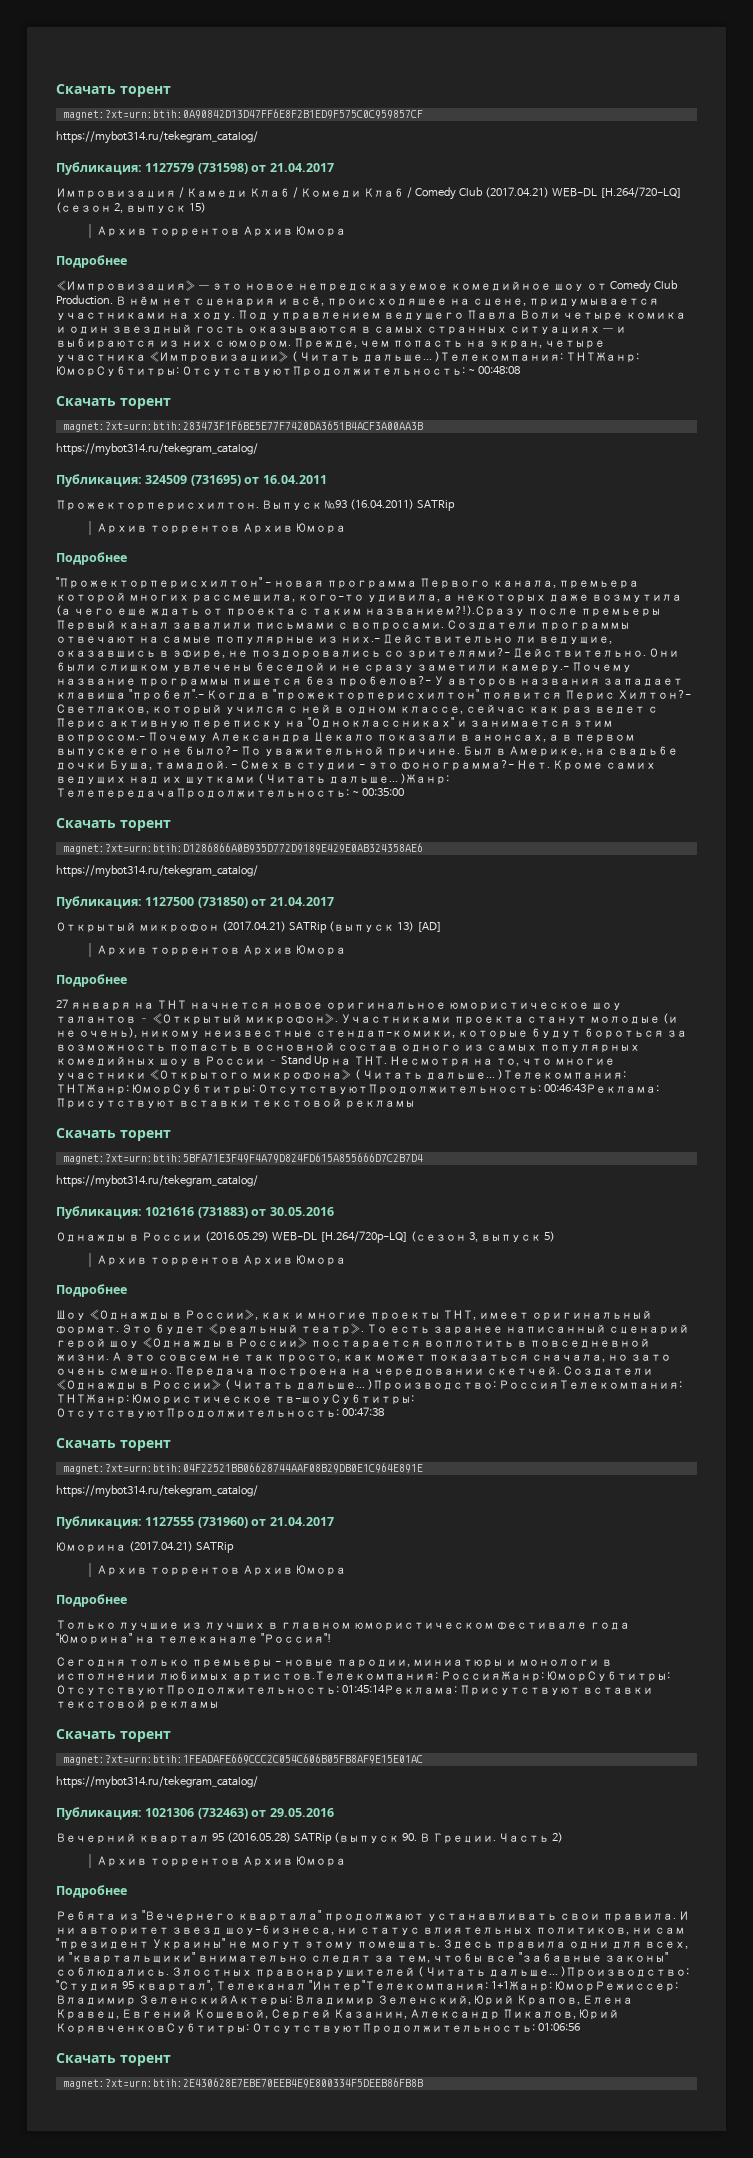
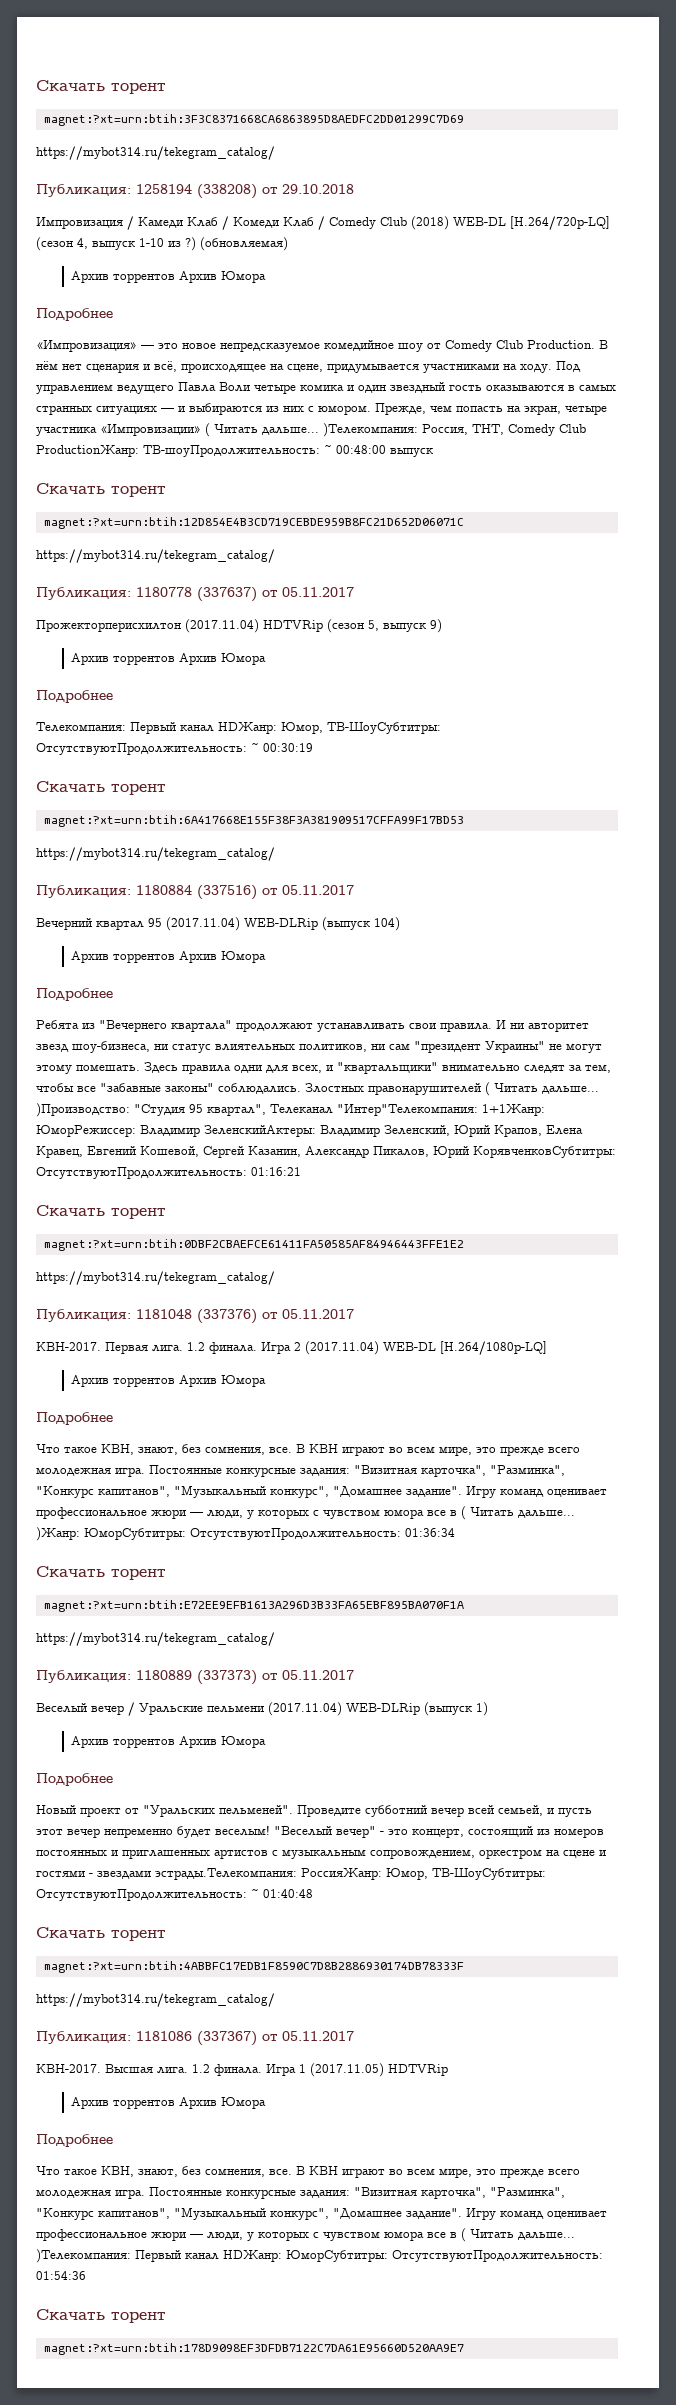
[56,84,171,97] [62,109,423,120] [56,131,258,144] [56,162,334,175] Скачать торент // magnet:?xt=urn:btih:0A90842D13D47FF6E8F2B1ED9F575C0C959857CF // https://mybot314.ru/tekegram_catalog/ // Публикация: 1127579 (731598) от 21.04.2017 -> [36,80,166,94] [43,114,464,126] [36,146,275,160] [36,184,354,199] Скачать торент // magnet:?xt=urn:btih:3F3C8371668CA6863895D8AEDFC2DD01299C7D69 // https://mybot314.ru/tekegram_catalog/ // Публикация: 1258194 (338208) от 29.10.2018
[484,187,682,198] [56,202,206,213] (2017.04.21) WEB-DL [H.264/720-LQ] (сезон 2, выпуск 15) -> [411,216,610,230] [36,237,288,251] (2018) WEB-DL [H.264/720p-LQ] (сезон 4, выпуск 1-10 из ?) (обновляемая)
[565,352,639,363] [56,366,520,377] [56,396,171,409] [62,421,423,432] [56,443,258,456] [56,474,327,487] [56,499,455,511] [96,523,346,534] [56,552,127,565] [56,577,639,589] [56,592,682,603] [56,605,661,617] [56,620,630,631] [56,634,612,645] [56,648,679,659] [56,662,632,673] [56,676,683,687] [56,689,691,701] [56,704,658,715] [56,717,613,729] [56,732,635,743] [56,746,678,757] [56,760,656,771] [56,773,449,785] [56,788,404,799] [56,818,171,831] [62,843,423,854] [56,865,258,878] [56,896,334,909] [56,921,442,933] [96,945,346,956] [56,974,127,987] [56,999,622,1011] [56,1013,678,1025] [56,1027,687,1039] [56,1042,640,1053] [56,1055,615,1067] [56,1069,626,1081] [56,1084,659,1095] [56,1098,415,1109] [56,1128,171,1141] [62,1153,423,1164] [56,1175,258,1188] [56,1206,334,1219] [56,1231,555,1243] [96,1255,346,1266] [56,1284,127,1297] [56,1309,652,1321] [56,1323,689,1335] [56,1337,650,1349] [56,1352,671,1363] [56,1366,653,1377] [56,1379,682,1391] [56,1394,414,1405] [56,1407,384,1419] [56,1438,171,1451] [62,1463,423,1474] [56,1485,258,1498] [56,1516,334,1529] [56,1541,234,1553] [96,1565,346,1576] [56,1594,127,1607] [56,1620,630,1631] [56,1633,332,1645] [56,1657,612,1668] [56,1671,670,1682] [56,1685,653,1696] [56,1699,219,1710] [56,1729,171,1742] [62,1754,423,1765] [56,1776,258,1789] [56,1807,334,1820] [56,1832,563,1844] ТНТЖанр: ЮморСубтитры: ОтсутствуютПродолжительность: ~ 00:48:08 // Скачать торент // magnet:?xt=urn:btih:283473F1F6BE5E77F7420DA3651B4ACF3A00AA3B // https://mybot314.ru/tekegram_catalog/ // Публикация: 324509 (731695) от 16.04.2011 // Прожекторперисхилтон. Выпуск №93 (16.04.2011) SATRip // Архив торрентов Архив Юмора // Подробнее // "Прожекторперисхилтон" - новая программа Первого канала, премьера которой многих рассмешила, кого-то удивила, а некоторых даже возмутила (а чего еще ждать от проекта с таким названием?!).Сразу после премьеры Первый канал завалили письмами с вопросами. Создатели программы отвечают на самые популярные из них.- Действительно ли ведущие, оказавшись в эфире, не поздоровались со зрителями?- Действительно. Они были слишком увлечены беседой и не сразу заметили камеру.- Почему название программы пишется без пробелов?- У авторов названия западает клавиша "пробел".- Когда в "прожекторперисхилтон" появится Перис Хилтон?- Светлаков, который учился с ней в одном классе, сейчас как раз ведет с Перис активную переписку на "Одноклассниках" и занимается этим вопросом.- Почему Александра Цекало показали в анонсах, а в первом выпуске его не было?- По уважительной причине. Был в Америке, на свадьбе дочки Буша, тамадой. - Смех в студии - это фонограмма?- Нет. Кроме самих ведущих над их шутками ( Читать дальше... )Жанр: ТелепередачаПродолжительность: ~ 00:35:00 // Скачать торент // magnet:?xt=urn:btih:D1286866A0B935D772D9189E429E0AB324358AE6 // https://mybot314.ru/tekegram_catalog/ // Публикация: 1127500 (731850) от 21.04.2017 // Открытый микрофон (2017.04.21) SATRip (выпуск 13) [AD] // Архив торрентов Архив Юмора // Подробнее // 27 января на ТНТ начнется новое оригинальное юмористическое шоу талантов – «Открытый микрофон». Участниками проекта станут молодые (и не очень), никому неизвестные стендап-комики, которые будут бороться за возможность попасть в основной состав одного из самых популярных комедийных шоу в России – Stand Up на ТНТ. Несмотря на то, что многие участники «Открытого микрофона» ( Читать дальше... )Телекомпания: ТНТЖанр: ЮморСубтитры: ОтсутствуютПродолжительность: 00:46:43Реклама: Присутствуют вставки текстовой рекламы // Скачать торент // magnet:?xt=urn:btih:5BFA71E3F49F4A79D824FD615A855666D7C2B7D4 // https://mybot314.ru/tekegram_catalog/ // Публикация: 1021616 (731883) от 30.05.2016 // Однажды в России (2016.05.29) WEB-DL [H.264/720p-LQ] (сезон 3, выпуск 5) // Архив торрентов Архив Юмора // Подробнее // Шоу «Однажды в России», как и многие проекты ТНТ, имеет оригинальный формат. Это будет «реальный театр». То есть заранее написанный сценарий герой шоу «Однажды в России» постарается воплотить в повседневной жизни. А это совсем не так просто, как может показаться сначала, но зато очень смешно. Передача построена на чередовании скетчей. Создатели «Однажды в России» ( Читать дальше... )Производство: РоссияТелекомпания: ТНТЖанр: Юмористическое тв-шоуСубтитры: ОтсутствуютПродолжительность: 00:47:38 // Скачать торент // magnet:?xt=urn:btih:04F22521BB06628744AAF08B29DB0E1C964E891E // https://mybot314.ru/tekegram_catalog/ // Публикация: 1127555 (731960) от 21.04.2017 // Юморина (2017.04.21) SATRip // Архив торрентов Архив Юмора // Подробнее // Только лучшие из лучших в главном юмористическом фестивале года "Юморина" на телеканале "Россия"! // Сегодня только премьеры - новые пародии, миниатюры и монологи в исполнении любимых артистов.Телекомпания: РоссияЖанр: ЮморСубтитры: ОтсутствуютПродолжительность: 01:45:14Реклама: Присутствуют вставки текстовой рекламы // Скачать торент // magnet:?xt=urn:btih:1FEADAFE669CCC2C054C606B05FB8AF9E15E01AC // https://mybot314.ru/tekegram_catalog/ // Публикация: 1021306 (732463) от 29.05.2016 // Вечерний квартал 95 (2016.05.28) SATRip (выпуск 90. В Греции. Часть 2) -> [422,424,586,436] [36,444,433,457] [36,483,166,497] [43,517,464,529] [36,549,275,563] [36,587,354,602] [36,619,442,633] [71,653,267,665] [36,690,113,703] [36,722,441,734] [36,742,313,755] [36,781,166,795] [43,815,464,827] [36,847,275,861] [36,885,354,900] [36,917,400,931] Россия, ТНТ, Comedy Club ProductionЖанр: ТВ-шоуПродолжительность: ~ 00:48:00 выпуск // Скачать торент // magnet:?xt=urn:btih:12D854E4B3CD719CEBDE959B8FC21D652D06071C // https://mybot314.ru/tekegram_catalog/ // Публикация: 1180778 (337637) от 05.11.2017 // Прожекторперисхилтон (2017.11.04) HDTVRip (сезон 5, выпуск 9) // Архив торрентов Архив Юмора // Подробнее // Телекомпания: Первый канал HDЖанр: Юмор, ТВ-ШоуСубтитры: ОтсутствуютПродолжительность: ~ 00:30:19 // Скачать торент // magnet:?xt=urn:btih:6A417668E155F38F3A381909517CFFA99F17BD53 // https://mybot314.ru/tekegram_catalog/ // Публикация: 1180884 (337516) от 05.11.2017 // Вечерний квартал 95 (2017.11.04) WEB-DLRip (выпуск 104)
[537,2023,580,2031] [56,2053,171,2066] [62,2078,423,2089] 01:06:56 // Скачать торент // magnet:?xt=urn:btih:2E430628E7EBE70EEB4E9E800334F5DEEB86FB8B -> [251,1167,301,1176] [36,1205,166,1219] [43,1239,464,1251] [36,1271,275,1285] [36,1309,354,1324] [36,1341,547,1355] [71,1375,267,1387] [36,1412,113,1425] [36,1444,580,1456] [36,1465,565,1477] [36,1485,607,1498] [36,1506,575,1520] [36,1527,455,1541] [36,1566,166,1580] [43,1600,464,1612] [36,1632,275,1646] [36,1670,354,1685] [36,1702,488,1716] [71,1736,267,1748] [36,1773,113,1786] [36,1805,592,1817] [36,1825,604,1838] [36,1849,606,1859] [36,1868,546,1880] [36,1888,313,1901] [36,1927,166,1941] [43,1961,464,1973] [36,1993,275,2007] [36,2031,354,2046] [36,2063,448,2077] [71,2097,267,2109] [36,2134,113,2147] [36,2166,580,2178] [36,2187,565,2199] [36,2207,607,2220] [36,2228,575,2242] [36,2249,603,2263] [36,2271,86,2280] [36,2309,166,2323] [43,2343,464,2355] 01:16:21 // Скачать торент // magnet:?xt=urn:btih:0DBF2CBAEFCE61411FA50585AF84946443FFE1E2 // https://mybot314.ru/tekegram_catalog/ // Публикация: 1181048 (337376) от 05.11.2017 // КВН-2017. Первая лига. 1.2 финала. Игра 2 (2017.11.04) WEB-DL [H.264/1080p-LQ] // Архив торрентов Архив Юмора // Подробнее // Что такое КВН, знают, без сомнения, все. В КВН играют во всем мире, это прежде всего молодежная игра. Постоянные конкурсные задания: "Визитная карточка", "Разминка", "Конкурс капитанов", "Музыкальный конкурс", "Домашнее задание". Игру команд оценивает профессиональное жюри — люди, у которых с чувством юмора все в ( Читать дальше... )Жанр: ЮморСубтитры: ОтсутствуютПродолжительность: 01:36:34 // Скачать торент // magnet:?xt=urn:btih:E72EE9EFB1613A296D3B33FA65EBF895BA070F1A // https://mybot314.ru/tekegram_catalog/ // Публикация: 1180889 (337373) от 05.11.2017 // Веселый вечер / Уральские пельмени (2017.11.04) WEB-DLRip (выпуск 1) // Архив торрентов Архив Юмора // Подробнее // Новый проект от "Уральских пельменей". Проведите субботний вечер всей семьей, и пусть этот вечер непременно будет веселым! "Веселый вечер" - это концерт, состоящий из номеров постоянных и приглашенных артистов с музыкальным сопровождением, оркестром на сцене и гостями - звездами эстрады.Телекомпания: РоссияЖанр: Юмор, ТВ-ШоуСубтитры: ОтсутствуютПродолжительность: ~ 01:40:48 // Скачать торент // magnet:?xt=urn:btih:4ABBFC17EDB1F8590C7D8B2886930174DB78333F // https://mybot314.ru/tekegram_catalog/ // Публикация: 1181086 (337367) от 05.11.2017 // КВН-2017. Высшая лига. 1.2 финала. Игра 1 (2017.11.05) HDTVRip // Архив торрентов Архив Юмора // Подробнее // Что такое КВН, знают, без сомнения, все. В КВН играют во всем мире, это прежде всего молодежная игра. Постоянные конкурсные задания: "Визитная карточка", "Разминка", "Конкурс капитанов", "Музыкальный конкурс", "Домашнее задание". Игру команд оценивает профессиональное жюри — люди, у которых с чувством юмора все в ( Читать дальше... )Телекомпания: Первый канал HDЖанр: ЮморСубтитры: ОтсутствуютПродолжительность: 01:54:36 // Скачать торент // magnet:?xt=urn:btih:178D9098EF3DFDB7122C7DA61E95660D520AA9E7

